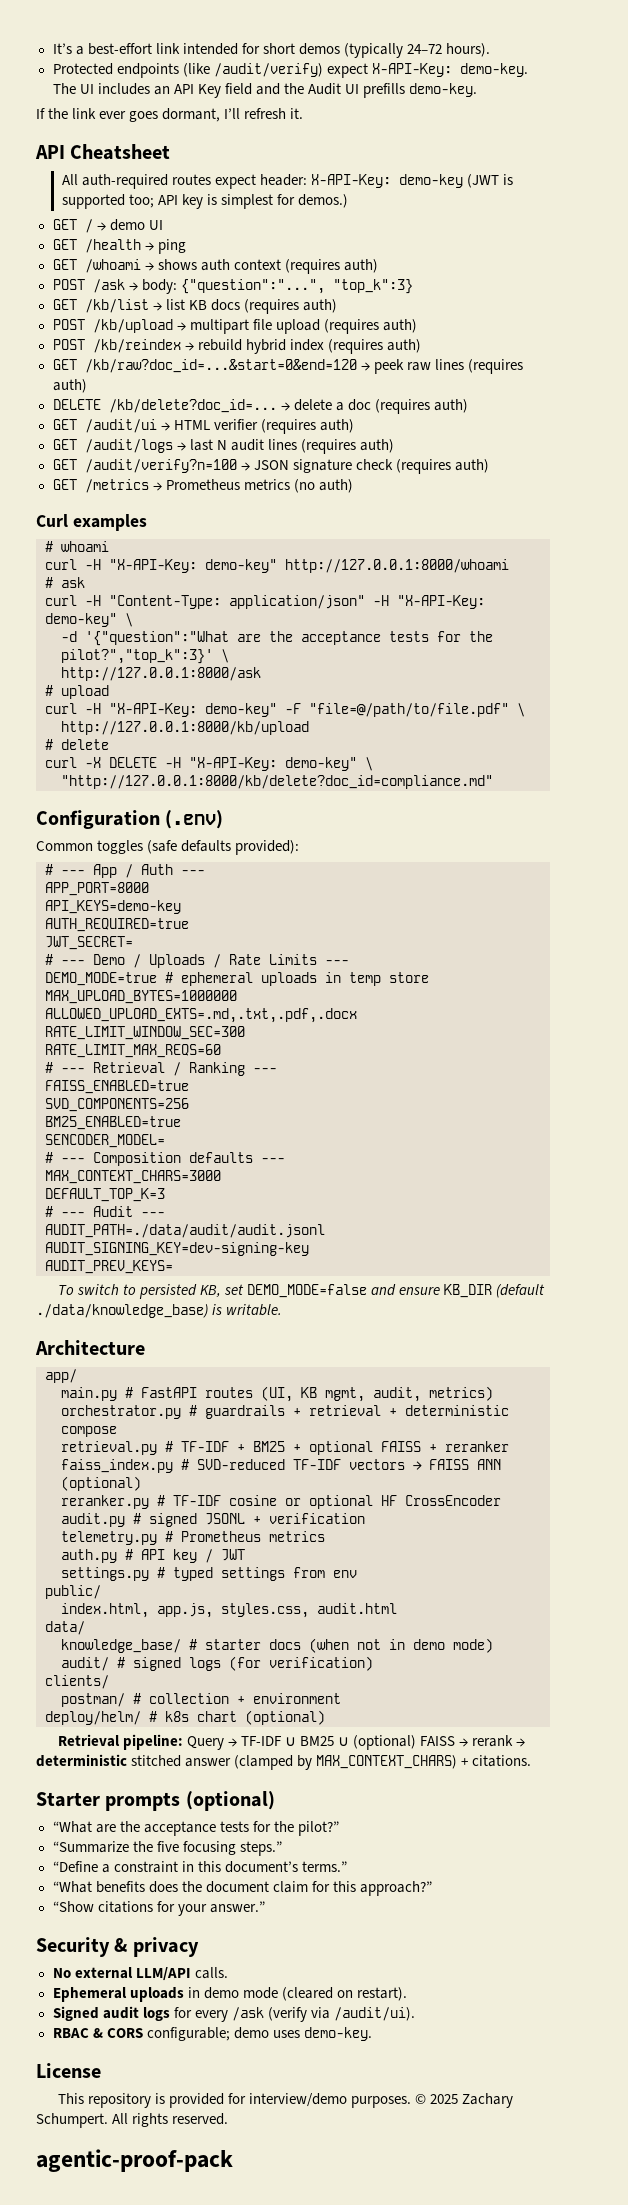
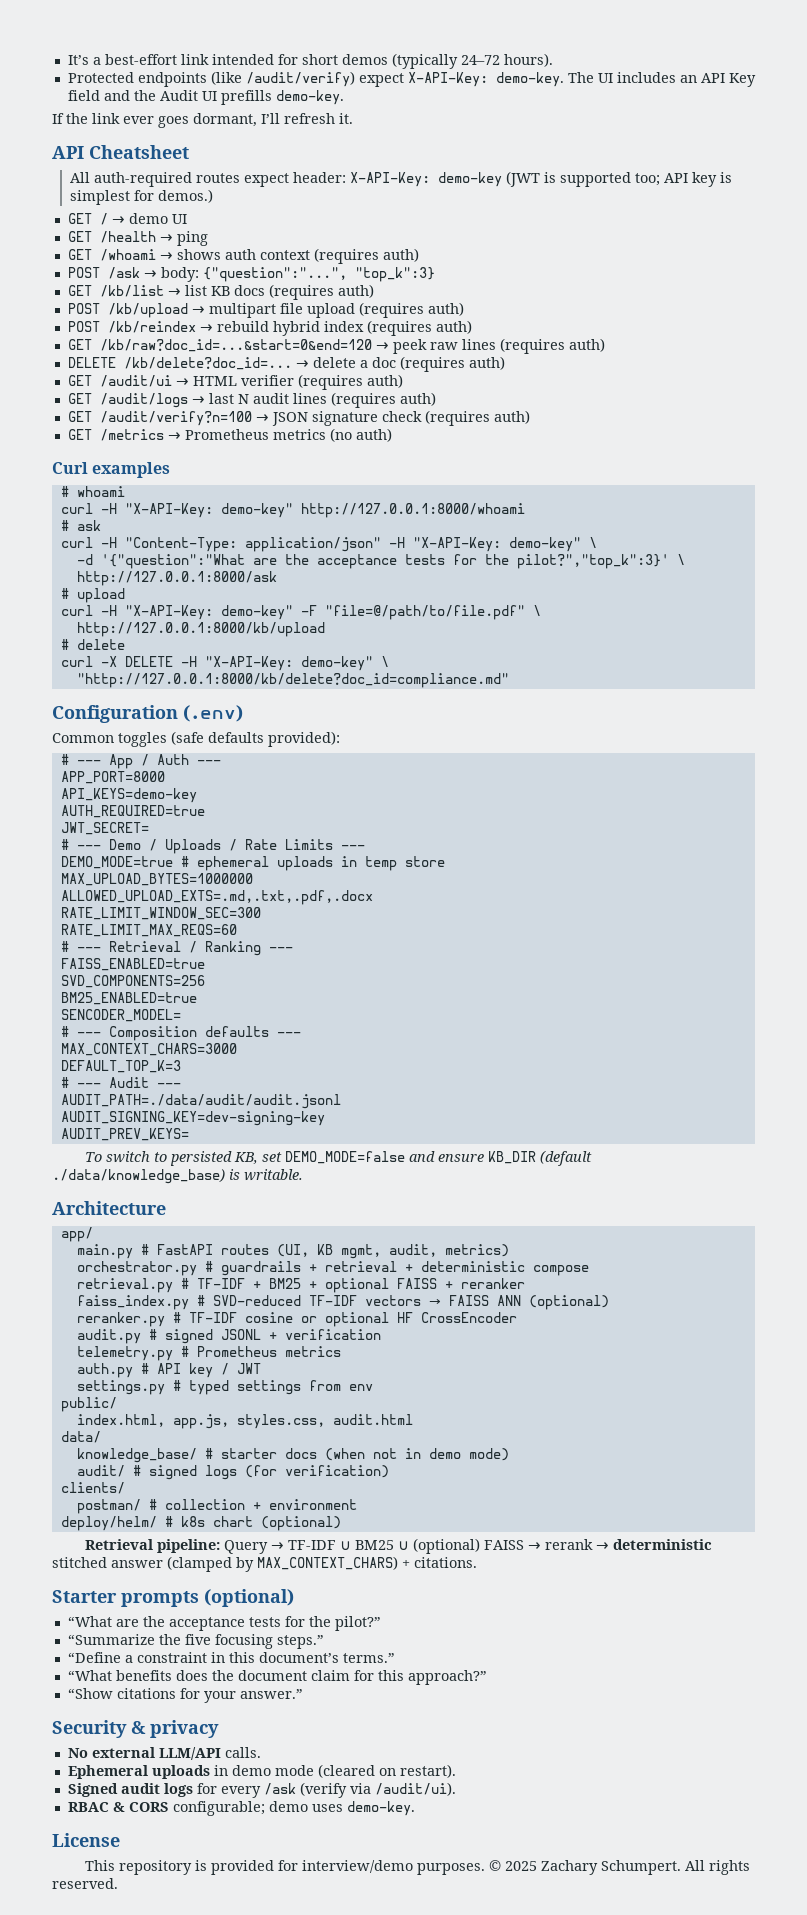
[36,2149,233,2172] // agentic-proof-pack -> (118, 1883) none

